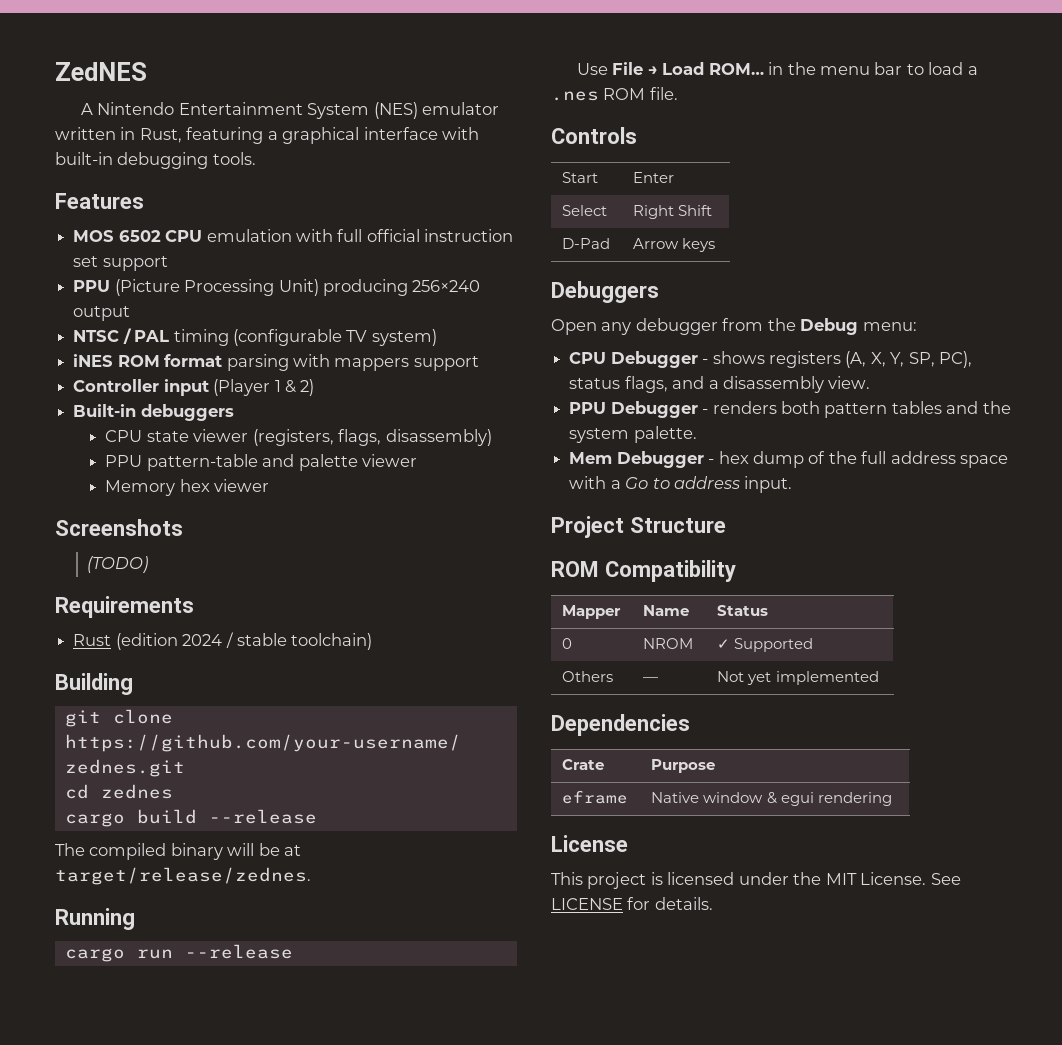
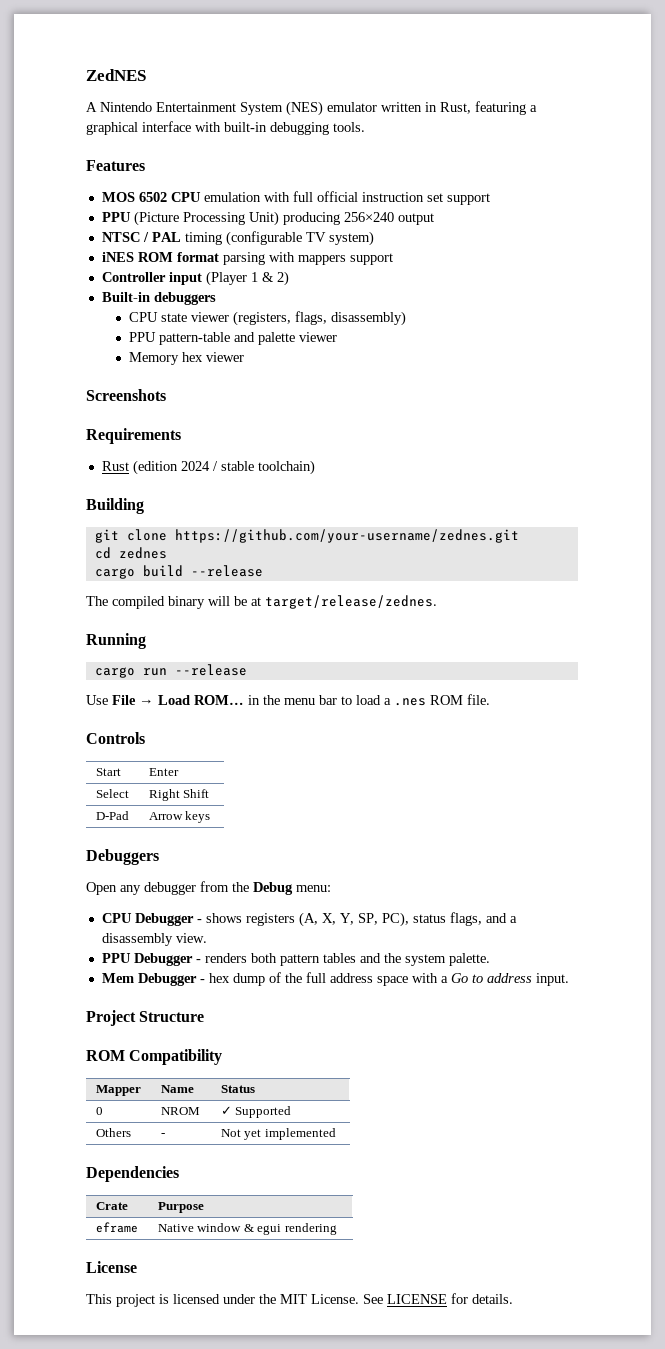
[87,556,149,573] // (TODO) -> (166, 395) none
[643,677,659,682] — -> [160,1133,165,1137] -

